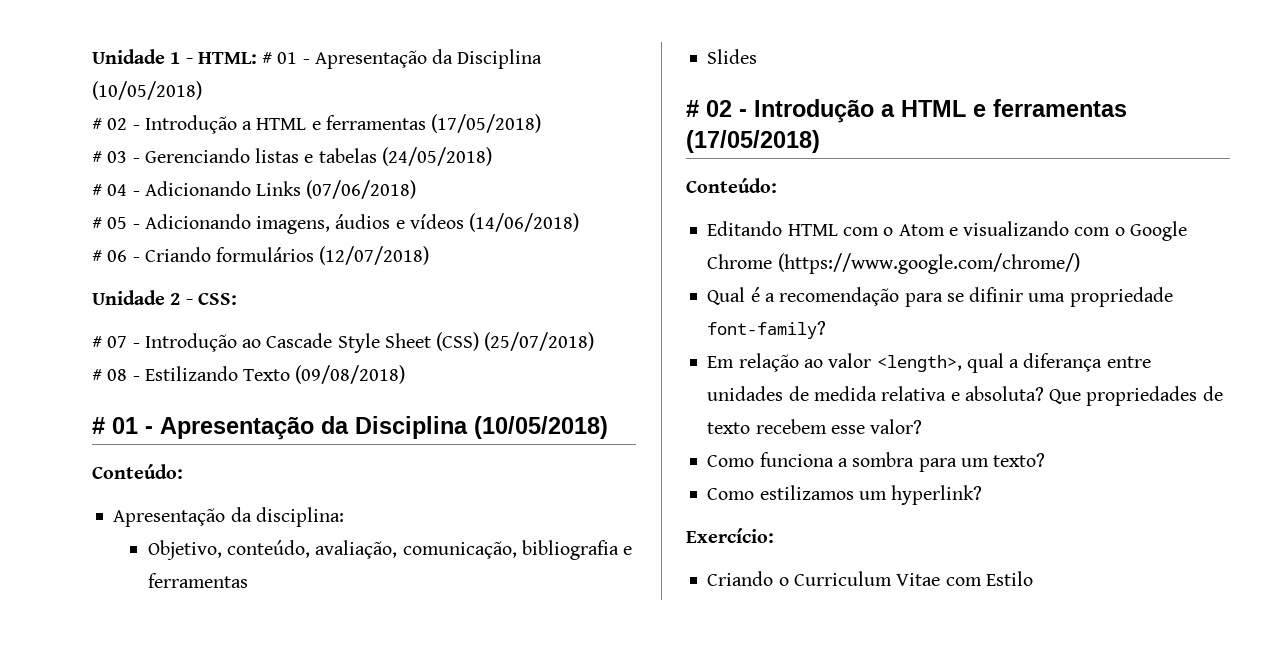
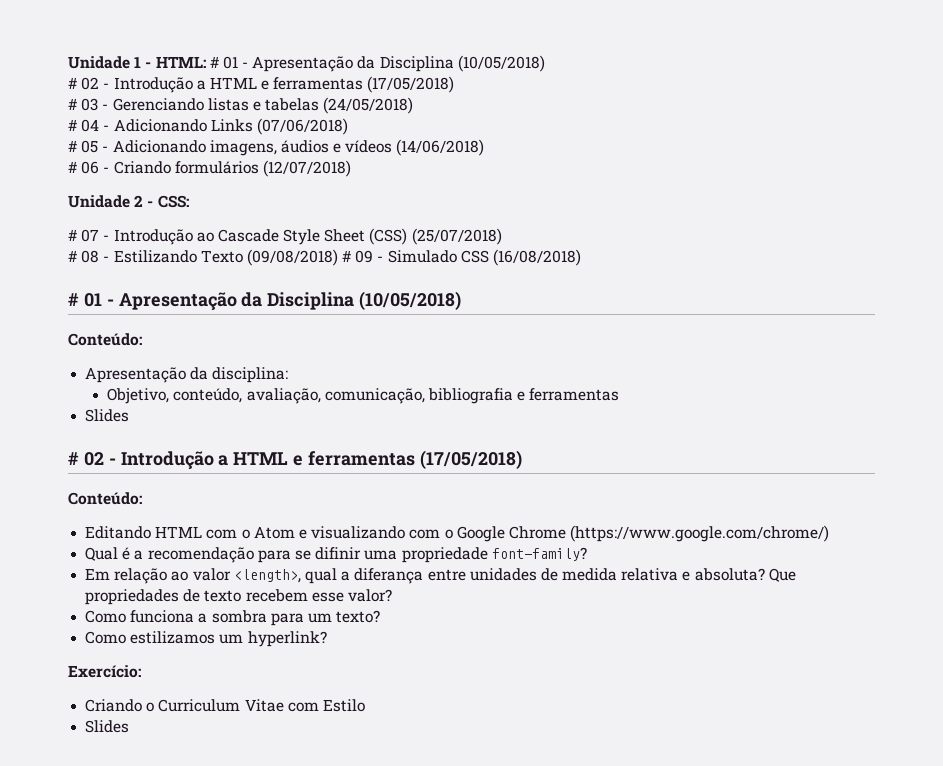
(406, 374) none -> [342,249,582,266] # 09 - Simulado CSS (16/08/2018)
(1033, 578) none -> [85,720,130,733] // Slides

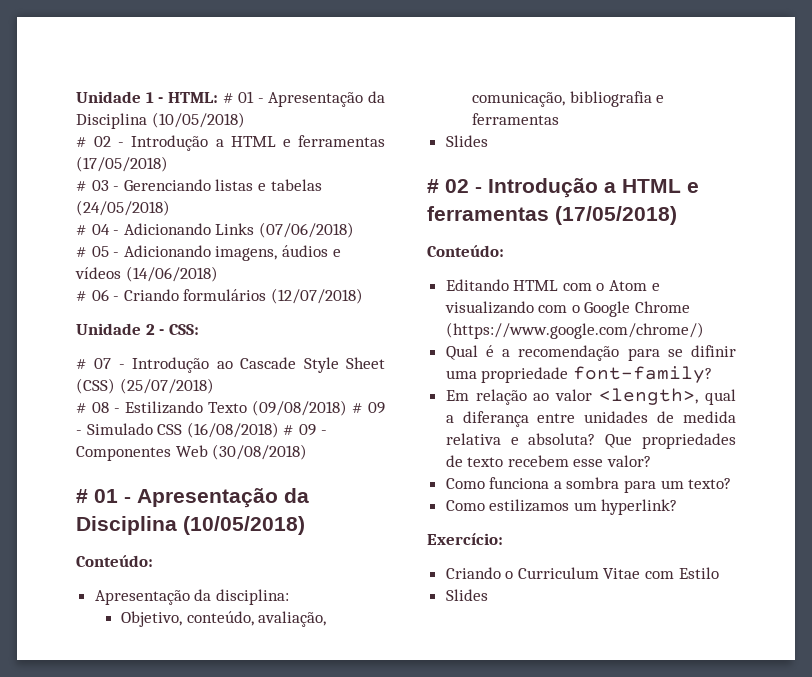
(582, 257) none -> [283,424,327,436] [76,444,308,461] # 09 - Componentes Web (30/08/2018)

